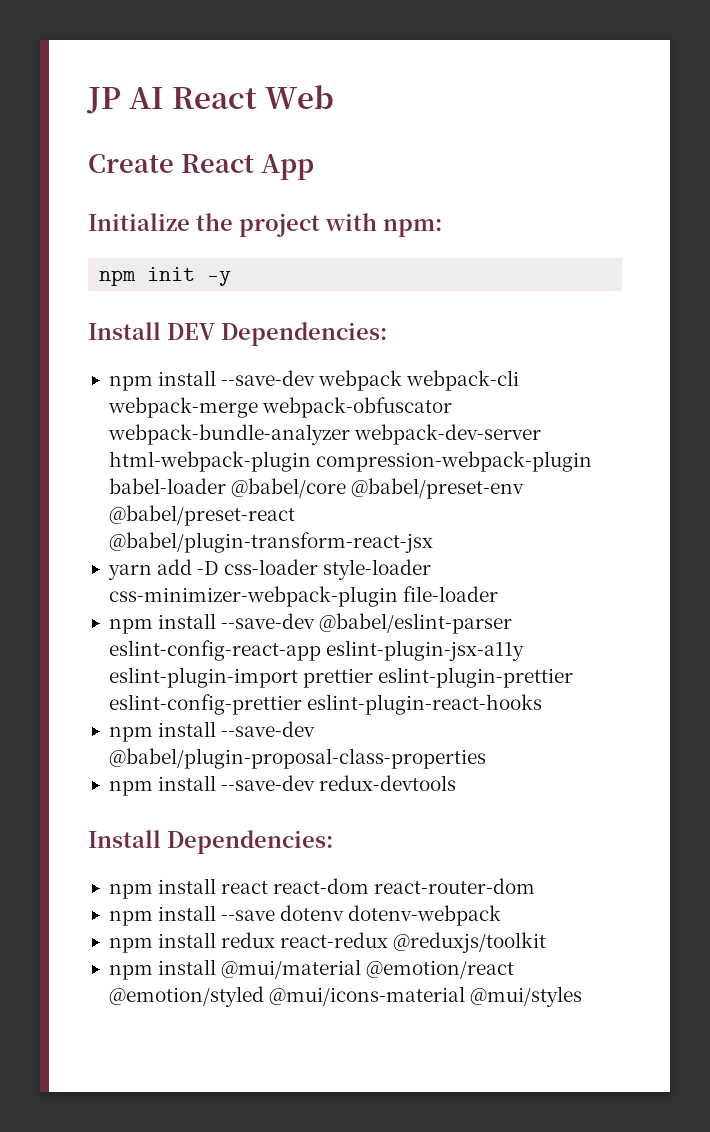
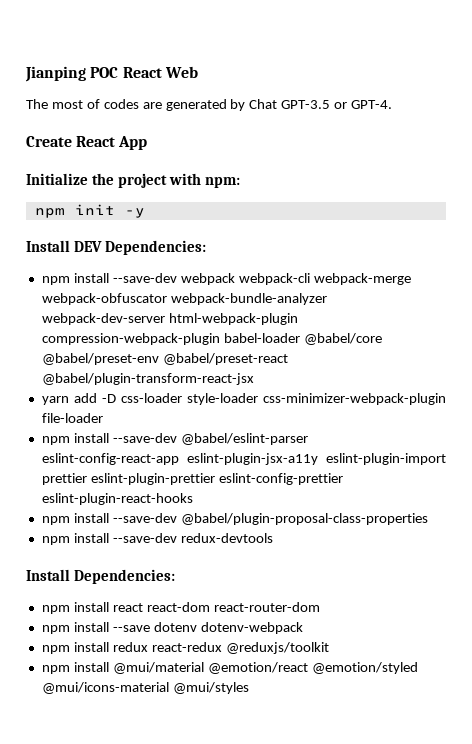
[86,87,164,114] JP AI -> [25,66,119,82] Jianping POC
(334, 97) none -> [26,99,393,111] // The most of codes are generated by Chat GPT-3.5 or GPT-4.

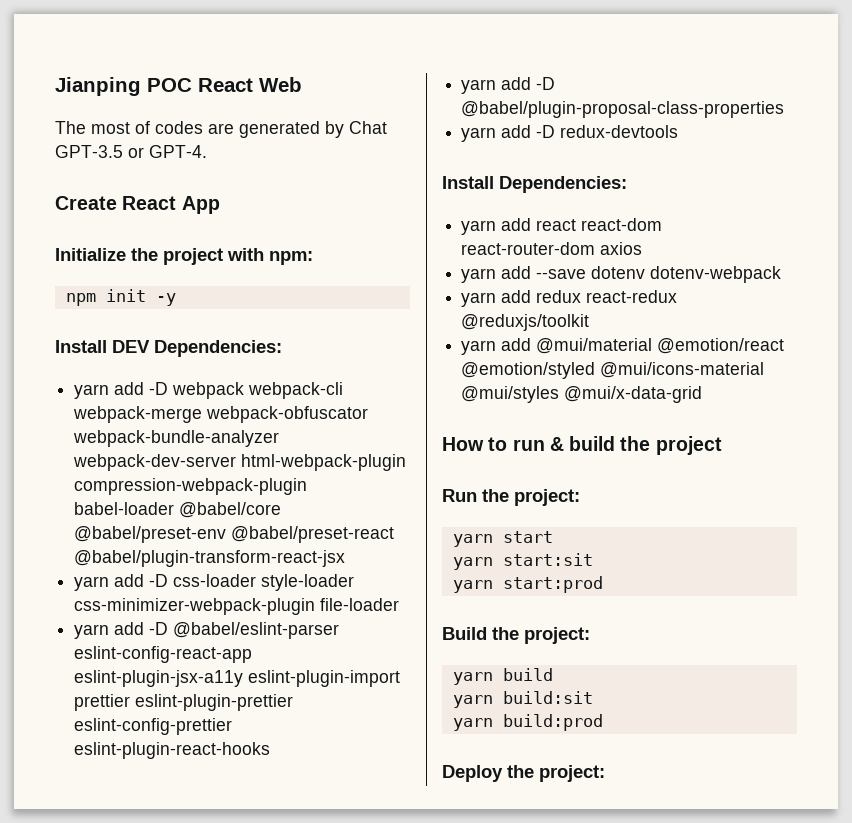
[41,273,177,285] npm install --save-dev -> [74,382,169,399] yarn add -D
[41,433,177,445] npm install --save-dev -> [74,622,169,639] yarn add -D
[41,513,428,525] [41,533,177,545] npm install --save-dev @babel/plugin-proposal-class-properties // npm install --save-dev -> [461,77,556,94] [461,101,785,118] [461,125,556,142] yarn add -D @babel/plugin-proposal-class-properties // yarn add -D
[41,602,109,614] npm install -> [461,218,532,235] yarn add
[41,622,109,634] // npm install -> [600,242,643,255] [461,266,532,283] axios // yarn add
[41,642,109,654] npm install -> [461,290,532,307] yarn add
[41,662,109,674] npm install -> [461,338,532,355] yarn add
(249, 688) none -> [564,386,703,403] [442,436,722,455] [442,489,580,506] [452,531,553,547] [452,553,593,570] [452,576,603,593] [442,627,590,644] [452,668,553,685] [452,691,593,708] [452,714,603,731] [442,765,605,782] @mui/x-data-grid // How to run & build the project // Run the project: // yarn start // yarn start:sit // yarn start:prod // Build the project: // yarn build // yarn build:sit // yarn build:prod // Deploy the project:

